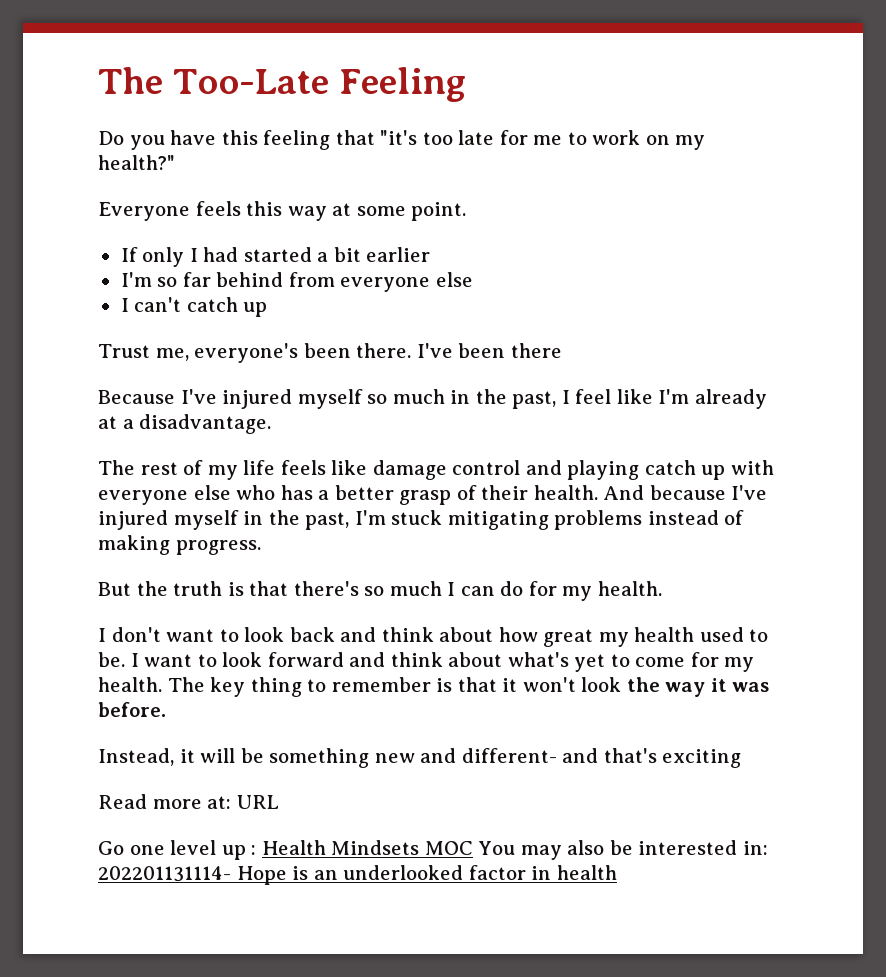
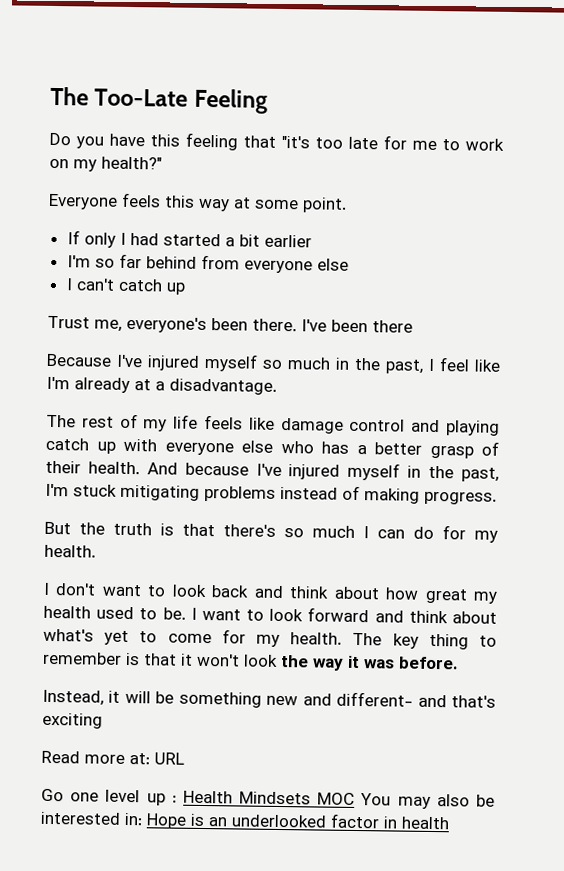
[98,866,231,882] 202201131114- -> (143, 819) none

